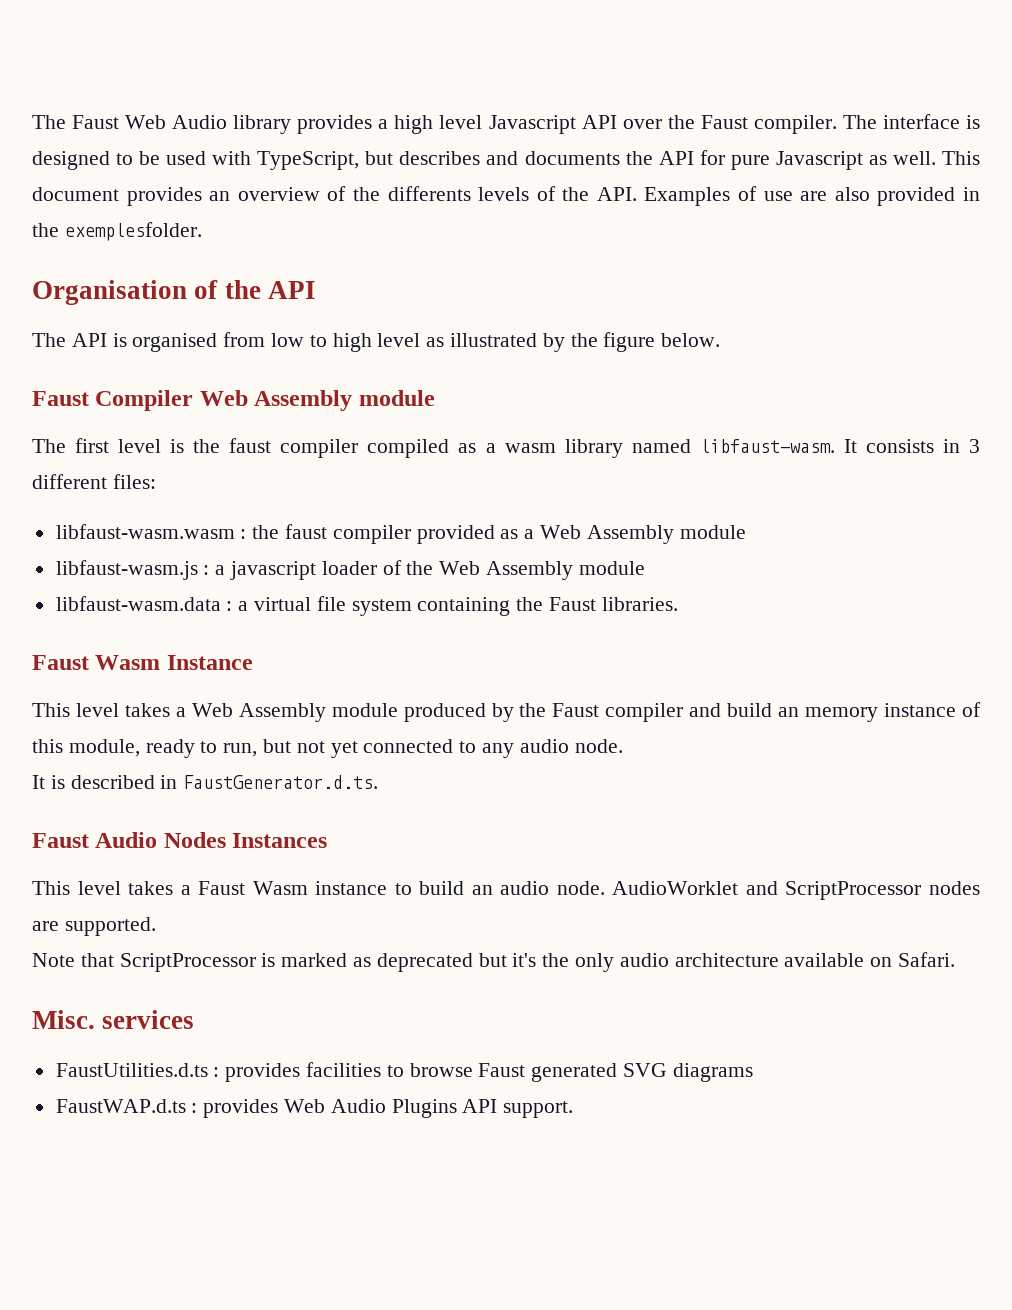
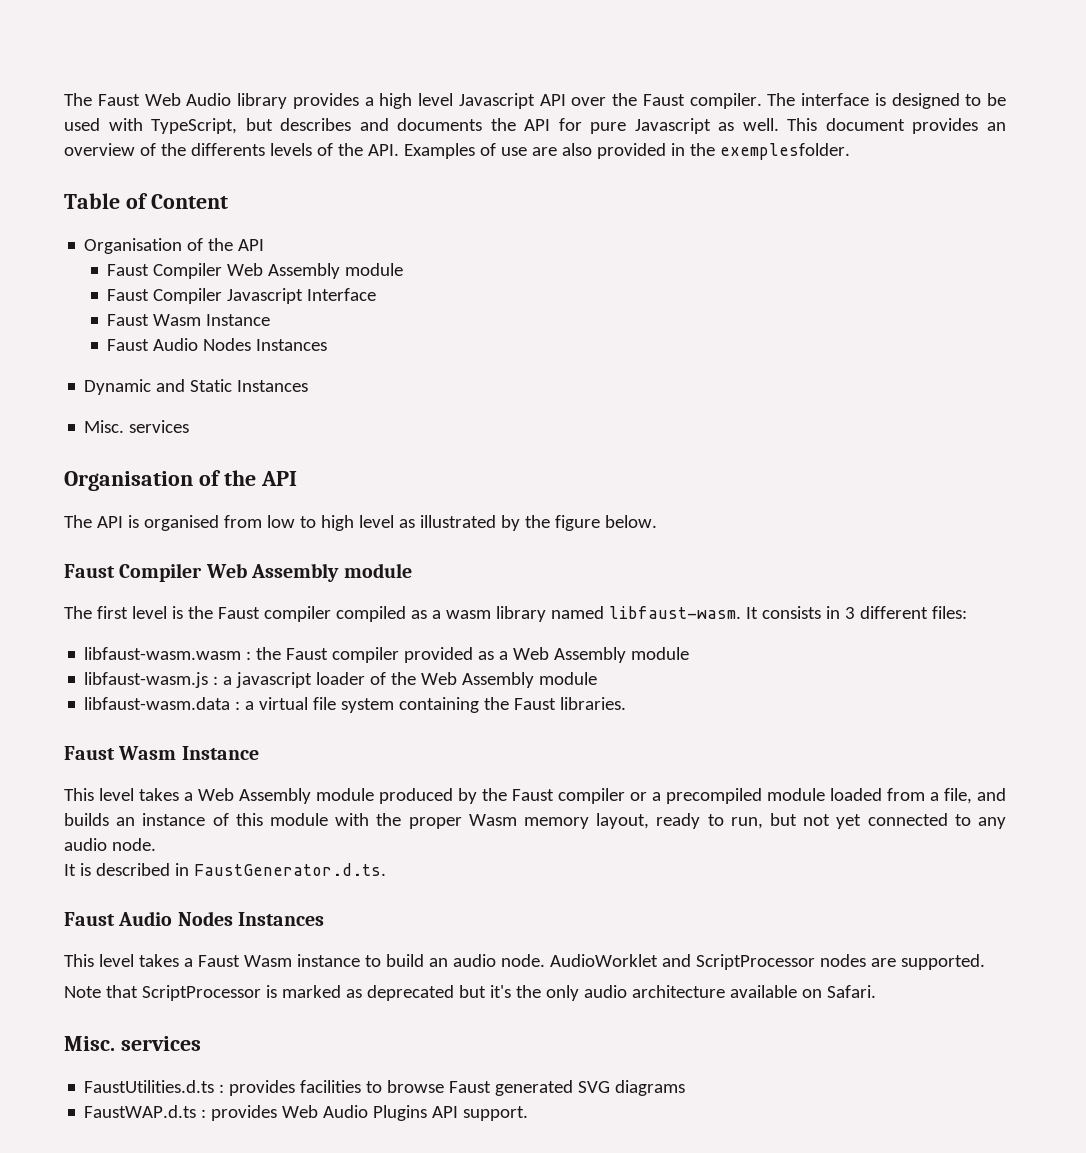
(202, 231) none -> [64,193,228,209] [84,238,265,254] [107,263,404,279] [107,288,377,304] [107,314,271,326] [107,338,328,351] [84,379,309,395] [84,420,190,433] // Table of Content // Organisation of the API // Faust Compiler Web Assembly module // Faust Compiler Javascript Interface // Faust Wasm Instance // Faust Audio Nodes Instances // Dynamic and Static Instances // Misc. services
[229,438,272,453] faust -> [217,607,260,619] Faust
[285,524,328,539] faust -> [286,648,329,660] Faust
[689,702,982,722] [32,739,140,757] and build an memory instance of this module, -> [630,788,1006,804] [64,813,650,829] or a precompiled module loaded from a file, and builds an instance of this module with the proper Wasm memory layout,

